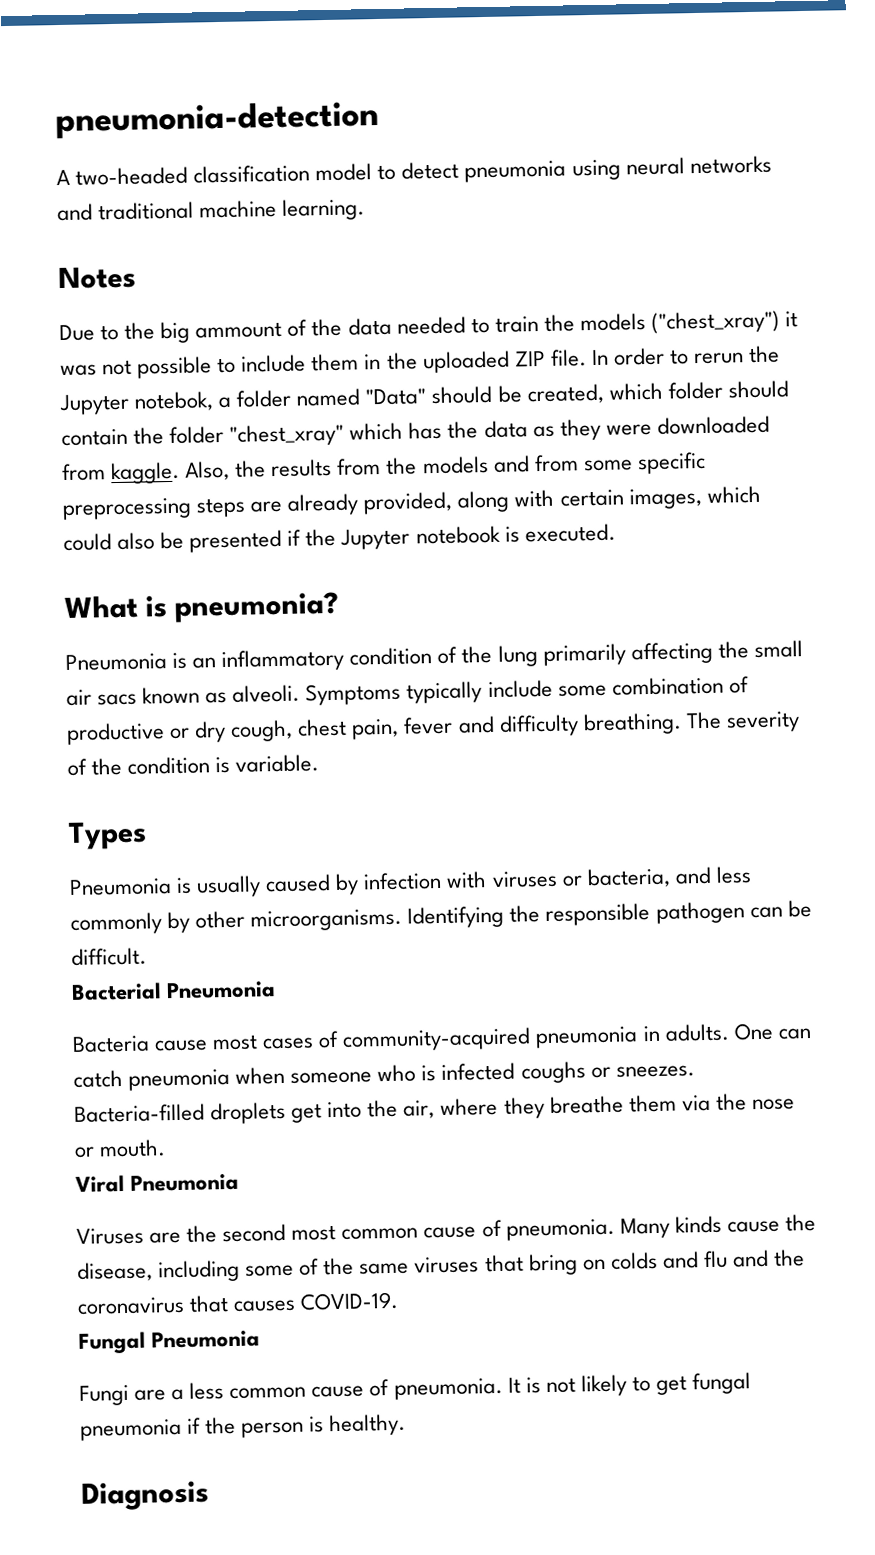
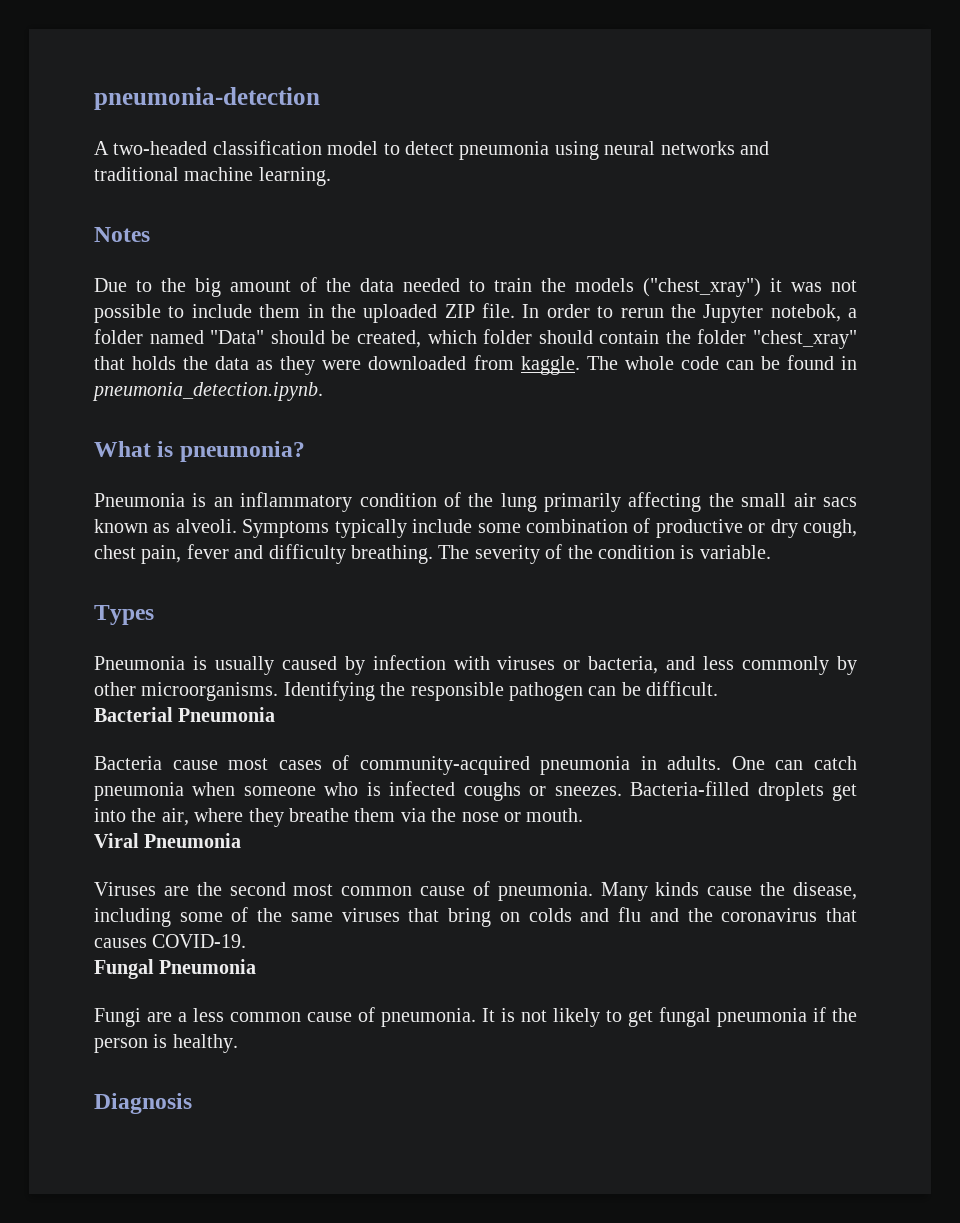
[195,321,283,339] ammount -> [230,280,291,292] amount
[349,421,443,441] which has -> [94,356,177,370] that holds
[185,451,706,481] [62,485,761,521] [63,523,616,553] Also, the results from the models and from some specific preprocessing steps are already provided, along with certain images, which could also be presented if the Jupyter notebook is executed. -> [586,355,857,370] [92,382,323,401] The whole code can be found in pneumonia_detection.ipynb.

